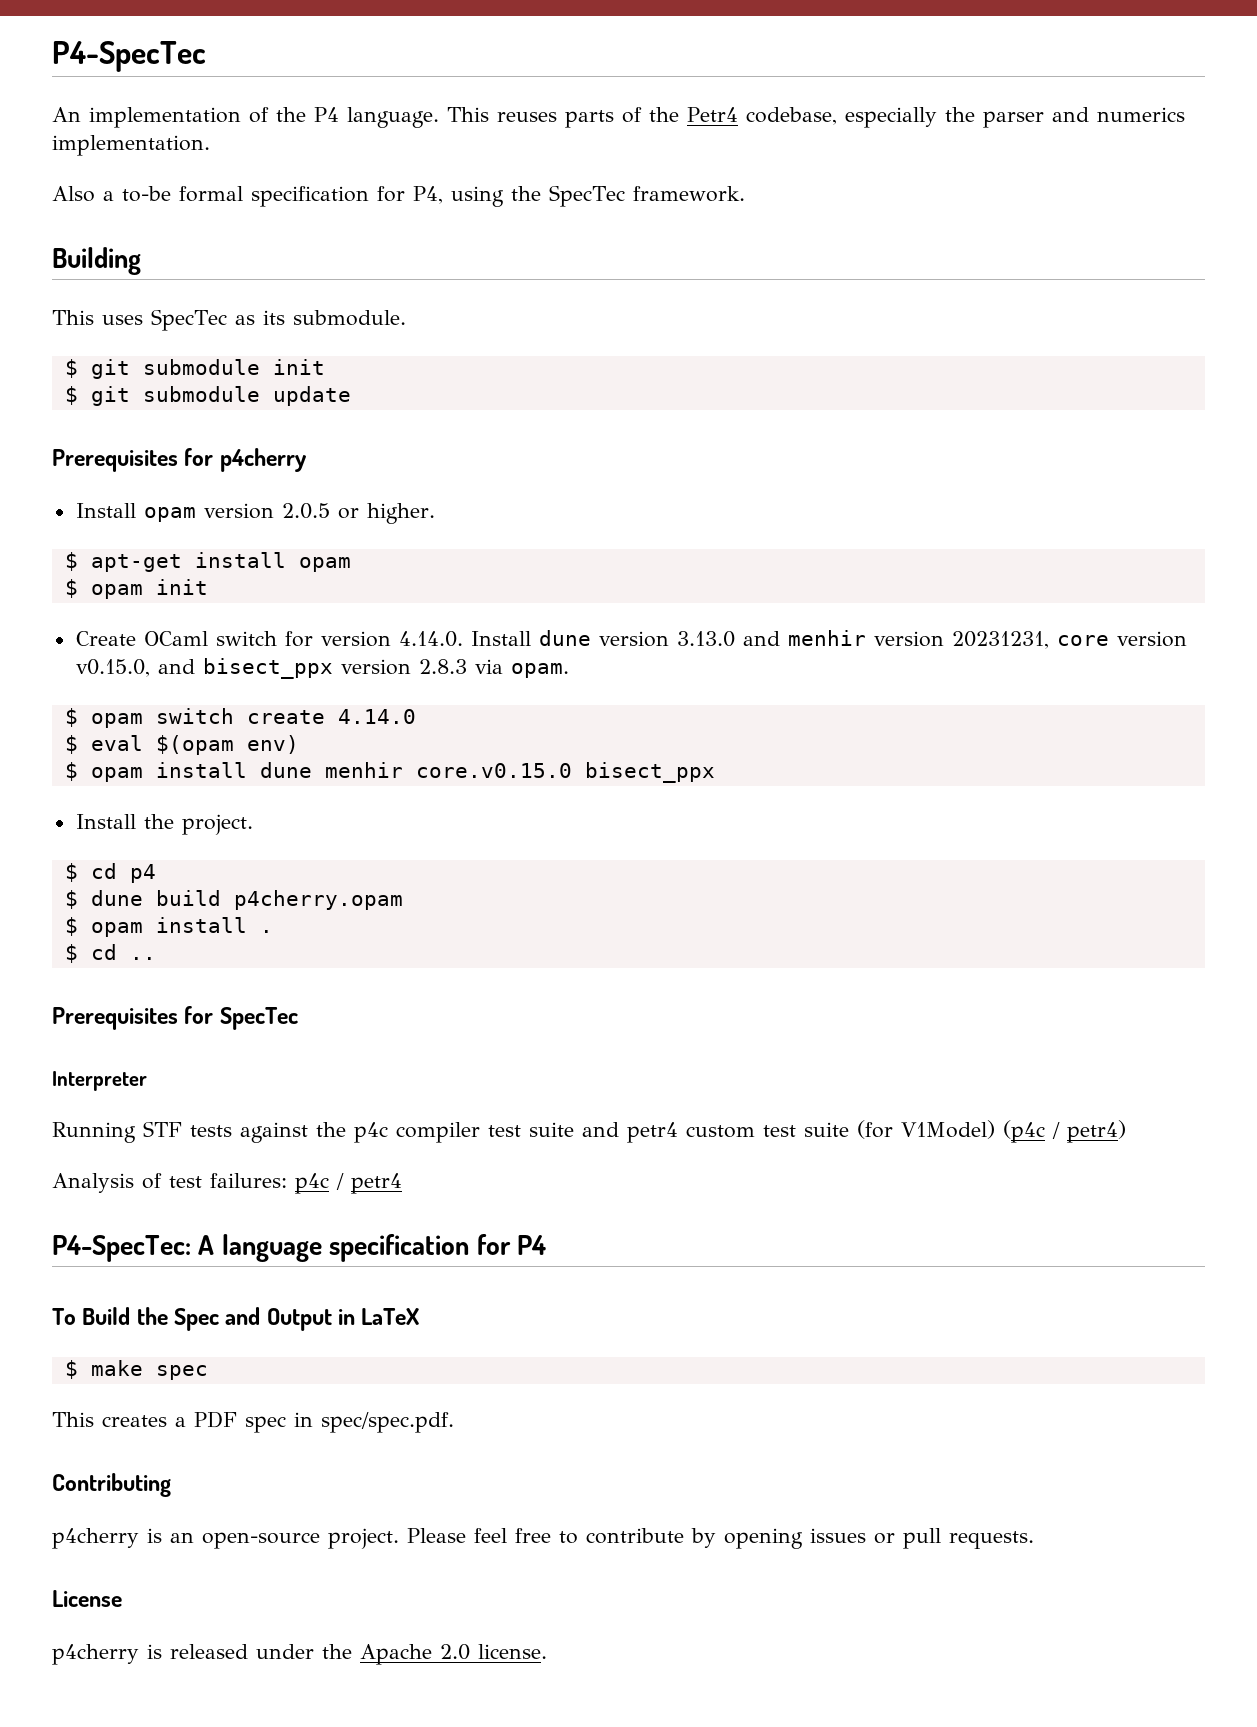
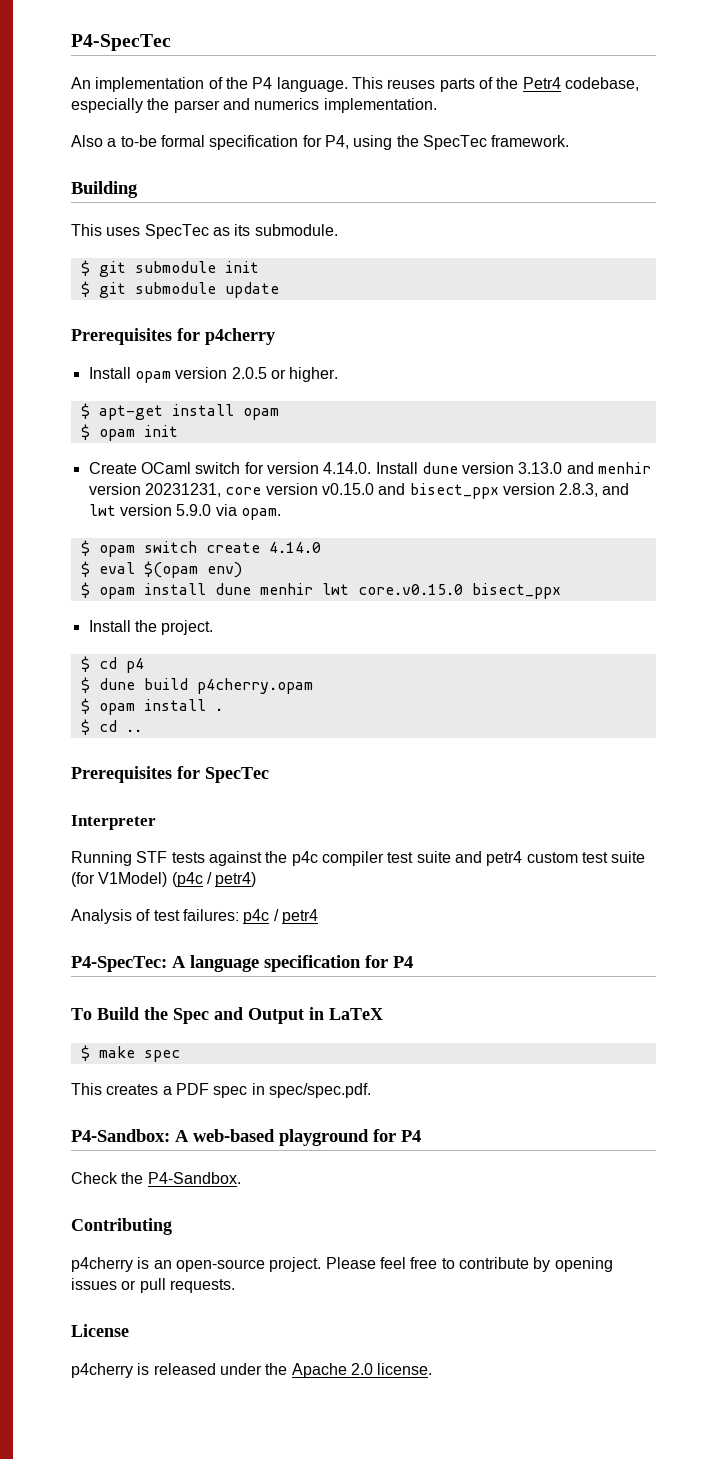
[75,659,150,677] v0.15.0, -> [321,483,374,495] v0.15.0
[418,659,467,674] 2.8.3 -> [559,483,630,497] [88,504,212,516] 2.8.3, and lwt version 5.9.0
(403, 770) none -> [321,583,349,595] lwt
(454, 1422) none -> [71,1129,421,1146] [71,1172,241,1184] // P4-Sandbox: A web-based playground for P4 // Check the P4-Sandbox.

